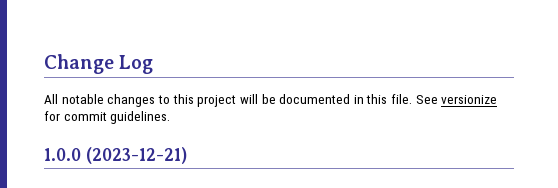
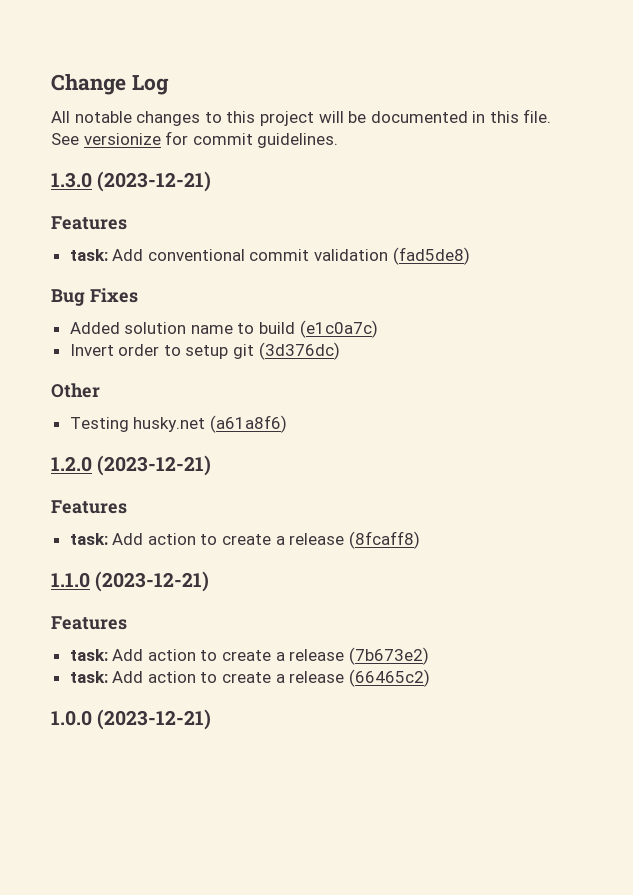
(171, 117) none -> [51,171,212,192] [51,216,127,230] [69,247,470,265] [51,288,138,306] [69,320,378,338] [69,342,340,360] [51,383,100,398] [69,415,287,433] [51,455,212,476] [51,500,127,514] [69,531,420,549] [51,571,210,592] [51,616,127,630] [69,647,429,665] [69,669,430,687] // 1.3.0 (2023-12-21) // Features // task: Add conventional commit validation (fad5de8) // Bug Fixes // Added solution name to build (e1c0a7c) // Invert order to setup git (3d376dc) // Other // Testing husky.net (a61a8f6) // 1.2.0 (2023-12-21) // Features // task: Add action to create a release (8fcaff8) // 1.1.0 (2023-12-21) // Features // task: Add action to create a release (7b673e2) // task: Add action to create a release (66465c2)

